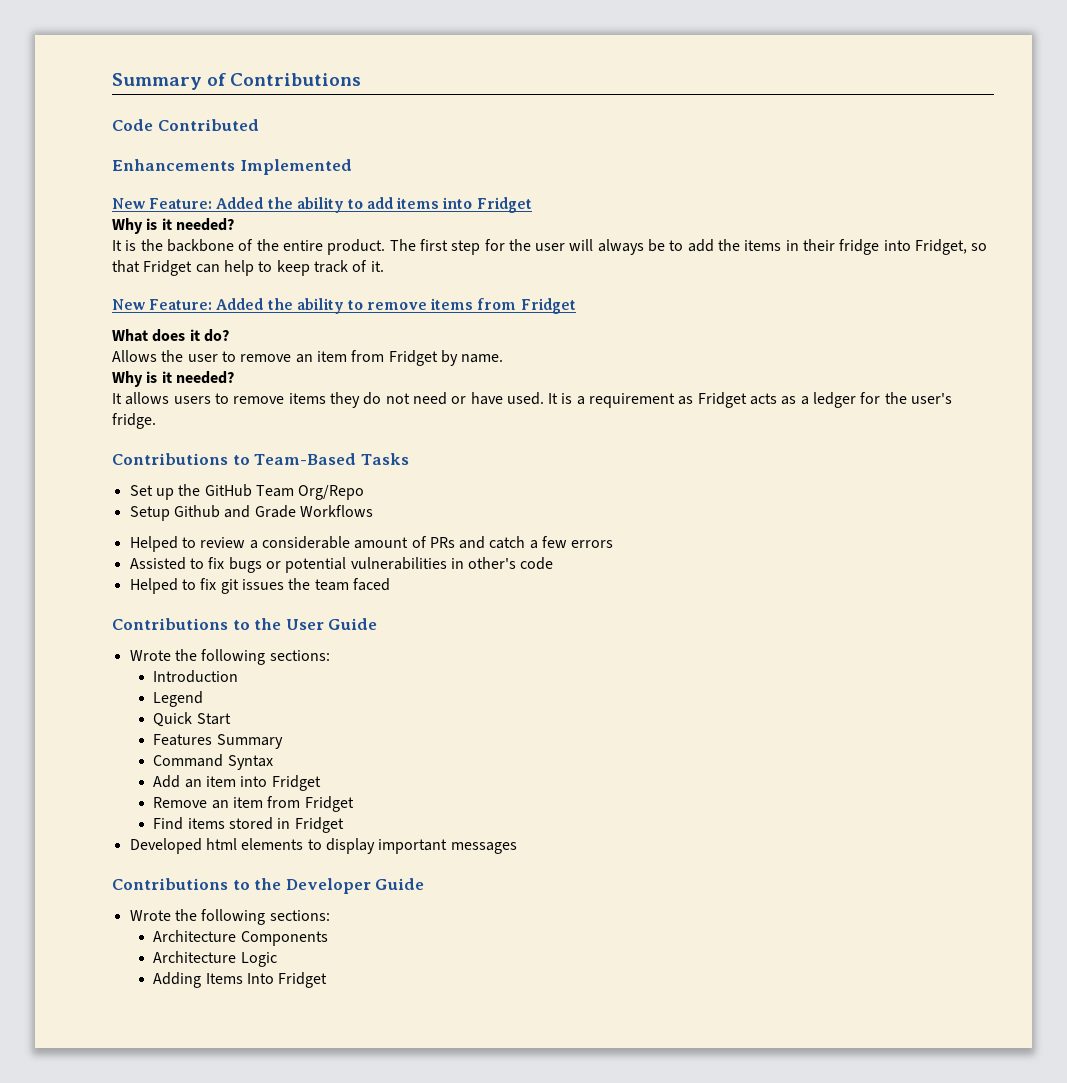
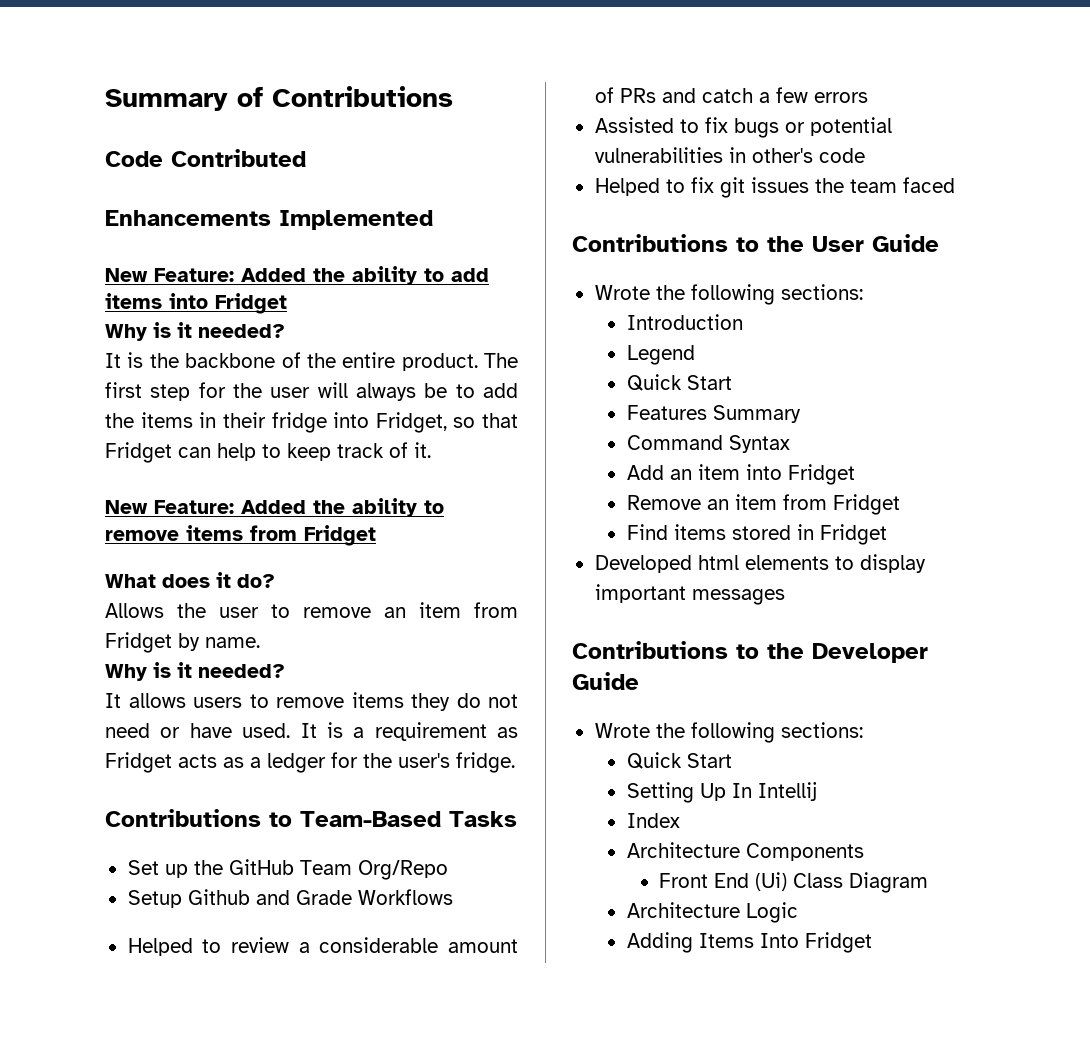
[153,930,328,946] Architecture Components -> [626,752,732,769] [626,782,817,803] [626,813,680,828] [626,842,864,861] [659,872,929,893] Quick Start // Setting Up In Intellij // Index // Architecture Components // Front End (Ui) Class Diagram

